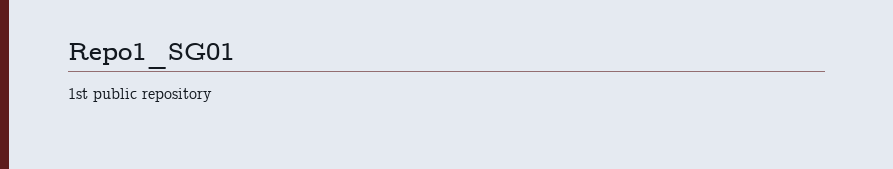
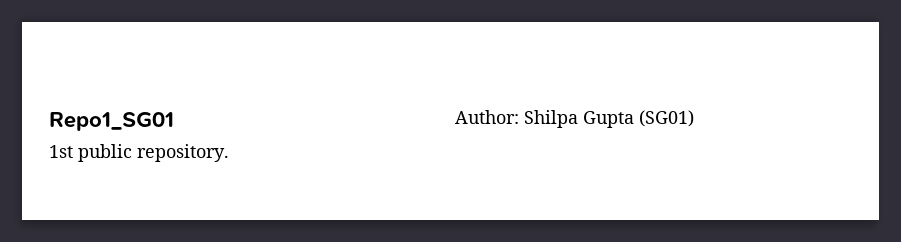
[142,88,212,102] repository -> [137,144,229,162] [455,110,694,128] repository. // Author: Shilpa Gupta (SG01)

